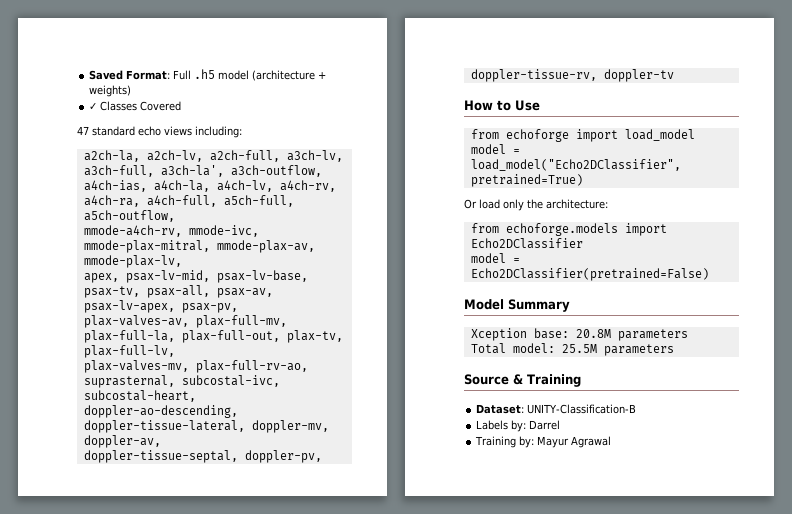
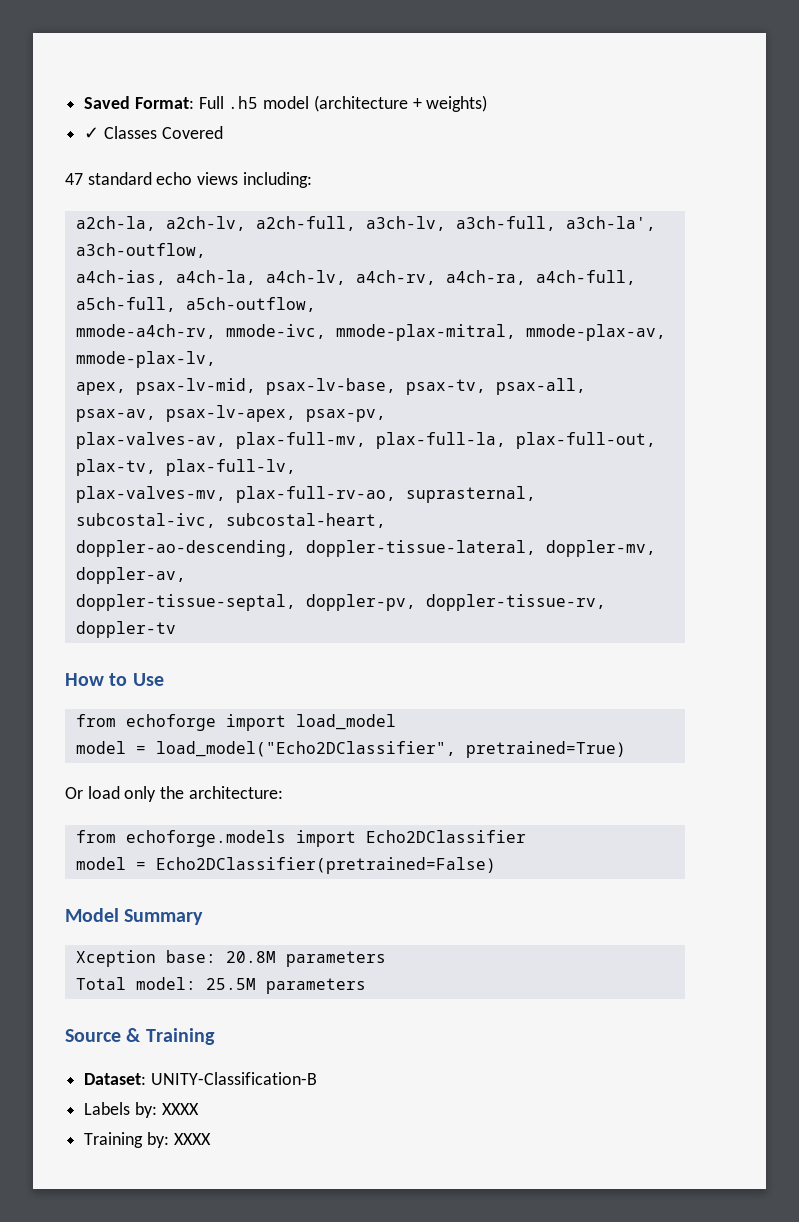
[529,420,561,430] Darrel -> [161,1103,199,1115] XXXX
[537,436,612,448] Mayur Agrawal -> [173,1133,211,1145] XXXX

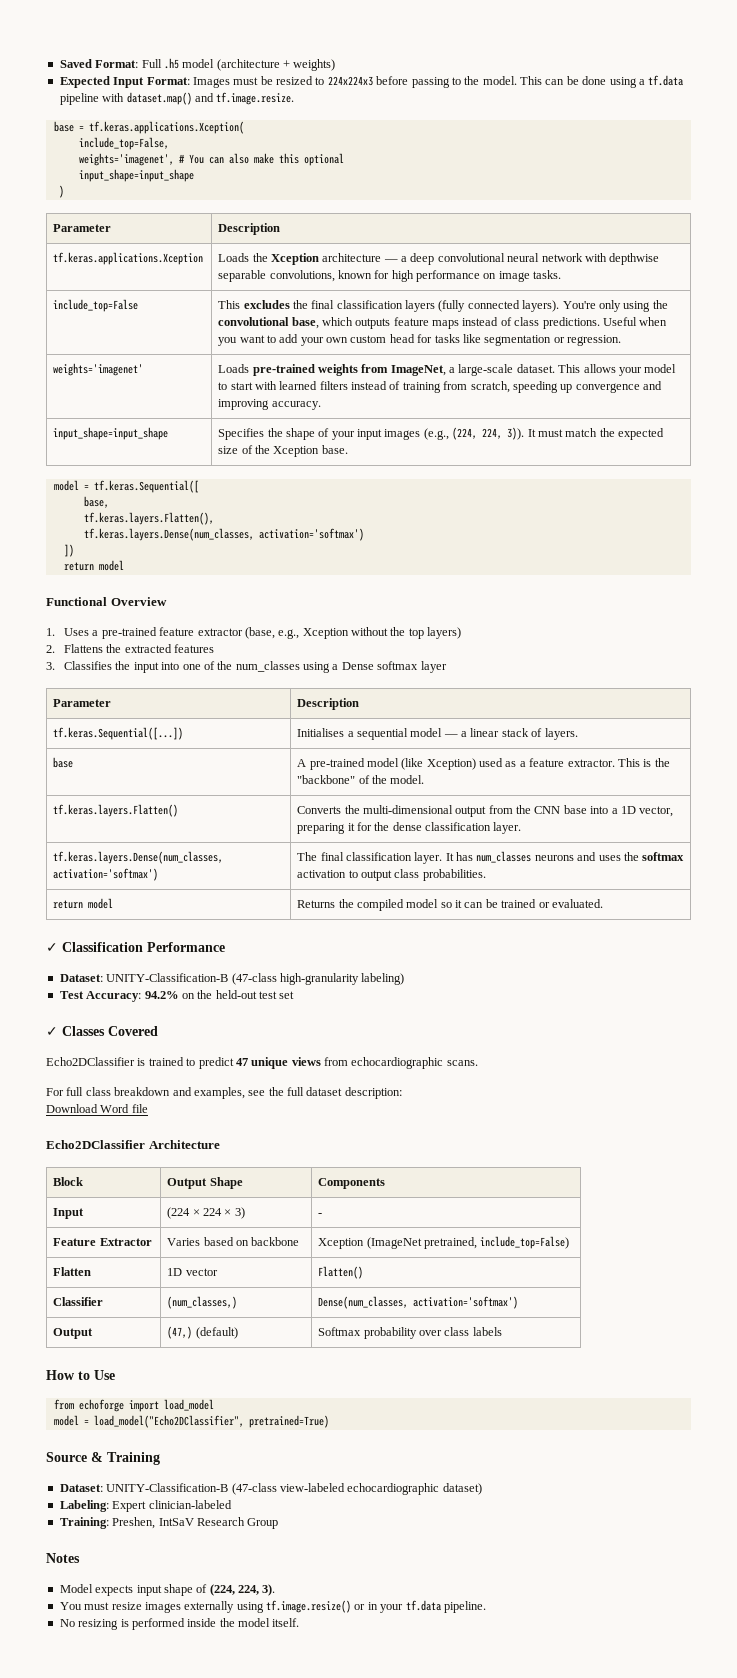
[84,126,223,139] [65,172,312,188] [75,216,656,231] [75,243,206,258] [75,270,636,285] [75,297,316,312] [75,324,666,341] [75,351,216,368] [75,378,586,395] [75,405,386,422] [75,432,656,449] [75,459,296,476] [75,486,536,503] [75,513,386,528] [75,540,656,557] [75,567,186,584] [75,594,606,611] [75,621,176,638] ✓ Classes Covered // 47 standard echo views including: // a2ch-la, a2ch-lv, a2ch-full, a3ch-lv, a3ch-full, a3ch-la', a3ch-outflow, // a4ch-ias, a4ch-la, a4ch-lv, a4ch-rv, a4ch-ra, a4ch-full, a5ch-full, a5ch-outflow, // mmode-a4ch-rv, mmode-ivc, mmode-plax-mitral, mmode-plax-av, mmode-plax-lv, // apex, psax-lv-mid, psax-lv-base, psax-tv, psax-all, psax-av, psax-lv-apex, psax-pv, // plax-valves-av, plax-full-mv, plax-full-la, plax-full-out, plax-tv, plax-full-lv, // plax-valves-mv, plax-full-rv-ao, suprasternal, subcostal-ivc, subcostal-heart, // doppler-ao-descending, doppler-tissue-lateral, doppler-mv, doppler-av, // doppler-tissue-septal, doppler-pv, doppler-tissue-rv, doppler-tv -> [59,75,684,88] [59,92,295,105] [53,121,244,134] [78,137,169,150] [78,153,344,166] [78,169,194,182] [58,185,64,198] [53,224,112,232] [218,223,281,235] [53,252,204,265] [218,253,660,265] [218,270,562,282] [53,299,139,312] [218,300,668,312] [218,317,668,329] [218,334,622,346] [53,363,144,376] [218,364,677,376] [218,381,663,393] [218,399,321,410] [53,427,169,440] [218,427,665,440] [218,445,348,457] [53,480,199,493] [83,496,109,508] [83,512,214,525] [83,528,364,541] [63,544,74,557] [63,560,124,571] [46,597,167,606] [46,627,462,639] [46,644,215,653] [46,661,447,673] [53,699,112,707] [297,698,360,710] [53,727,184,740] [297,728,578,740] [53,757,74,768] [297,758,670,770] [297,775,425,784] [53,804,179,817] [297,805,674,817] [297,822,522,834] [53,851,224,864] [53,868,159,881] [297,851,685,864] [297,869,486,881] [53,898,114,909] [297,899,603,911] [46,942,225,952] [59,973,405,985] [59,990,295,1002] [46,1026,158,1036] [46,1057,478,1069] [46,1087,402,1099] [46,1104,148,1113] [46,1140,220,1149] [53,1177,84,1186] [167,1177,243,1189] [318,1178,386,1189] [53,1208,85,1219] [167,1207,245,1219] [318,1213,323,1216] [53,1238,152,1246] [167,1237,300,1246] [318,1236,570,1249] [53,1267,92,1276] [167,1268,218,1276] [318,1266,364,1279] [53,1297,104,1306] [167,1296,238,1309] [318,1296,519,1309] [53,1328,94,1339] [167,1326,238,1339] [318,1327,502,1339] Expected Input Format: Images must be resized to 224x224x3 before passing to the model. This can be done using a tf.data pipeline with dataset.map() and tf.image.resize. // base = tf.keras.applications.Xception( // include_top=False, // weights='imagenet', # You can also make this optional // input_shape=input_shape // ) // Parameter | Description // tf.keras.applications.Xception | Loads the Xception architecture — a deep convolutional neural network with depthwise separable convolutions, known for high performance on image tasks. // include_top=False | This excludes the final classification layers (fully connected layers). You're only using the convolutional base, which outputs feature maps instead of class predictions. Useful when you want to add your own custom head for tasks like segmentation or regression. // weights='imagenet' | Loads pre-trained weights from ImageNet, a large-scale dataset. This allows your model to start with learned filters instead of training from scratch, speeding up convergence and improving accuracy. // input_shape=input_shape | Specifies the shape of your input images (e.g., (224, 224, 3)). It must match the expected size of the Xception base. // model = tf.keras.Sequential([ // base, // tf.keras.layers.Flatten(), // tf.keras.layers.Dense(num_classes, activation='softmax') // ]) // return model // Functional Overview // 1. Uses a pre-trained feature extractor (base, e.g., Xception without the top layers) // 2. Flattens the extracted features // 3. Classifies the input into one of the num_classes using a Dense softmax layer // Parameter | Description // tf.keras.Sequential([...]) | Initialises a sequential model — a linear stack of layers. // base | A pre-trained model (like Xception) used as a feature extractor. This is the "backbone" of the model. // tf.keras.layers.Flatten() | Converts the multi-dimensional output from the CNN base into a 1D vector, preparing it for the dense classification layer. // tf.keras.layers.Dense(num_classes, activation='softmax') | The final classification layer. It has num_classes neurons and uses the softmax activation to output class probabilities. // return model | Returns the compiled model so it can be trained or evaluated. // ✓ Classification Performance // Dataset: UNITY-Classification-B (47-class high-granularity labeling) // Test Accuracy: 94.2% on the held-out test set // ✓ Classes Covered // Echo2DClassifier is trained to predict 47 unique views from echocardiographic scans. // For full class breakdown and examples, see the full dataset description: // Download Word file // Echo2DClassifier Architecture // Block | Output Shape | Components // Input | (224 × 224 × 3) | - // Feature Extractor | Varies based on backbone | Xception (ImageNet pretrained, include_top=False) // Flatten | 1D vector | Flatten() // Classifier | (num_classes,) | Dense(num_classes, activation='softmax') // Output | (47,) (default) | Softmax probability over class labels
[65,786,283,802] [75,830,526,847] [75,857,496,874] [65,908,204,925] [75,950,386,967] [75,977,366,994] // Or load only the architecture: // from echoforge.models import Echo2DClassifier // model = Echo2DClassifier(pretrained=False) // Model Summary // Xception base: 20.8M parameters // Total model: 25.5M parameters -> (329, 1421) none
[84,1102,199,1118] [84,1132,211,1148] // Labels by: XXXX // Training by: XXXX -> [231,1483,482,1495] [59,1500,232,1512] [59,1517,279,1529] [46,1553,80,1563] [59,1584,276,1596] [59,1600,486,1613] [59,1618,300,1630] (47-class view-labeled echocardiographic dataset) // Labeling: Expert clinician-labeled // Training: Preshen, IntSaV Research Group // Notes // Model expects input shape of (224, 224, 3). // You must resize images externally using tf.image.resize() or in your tf.data pipeline. // No resizing is performed inside the model itself.

